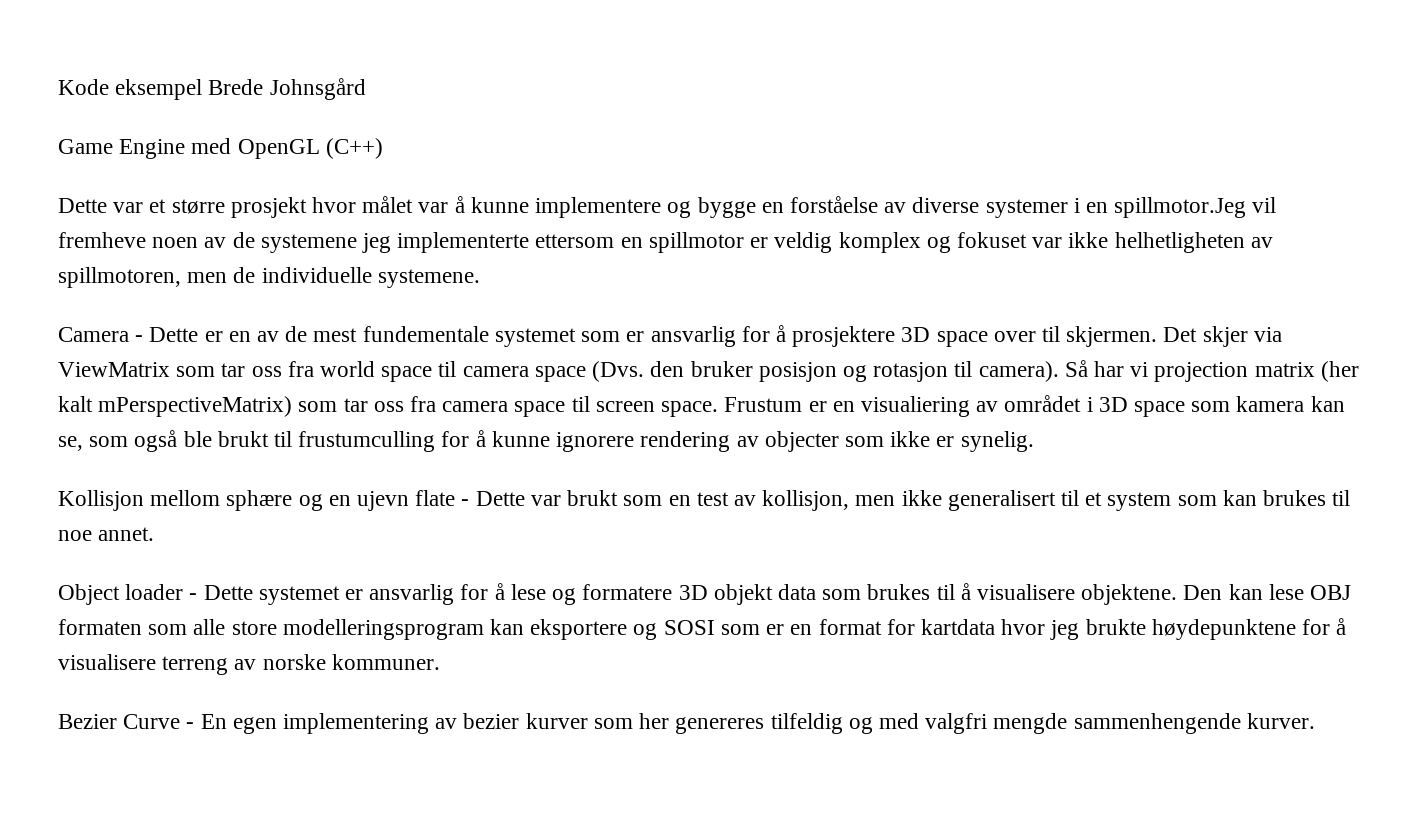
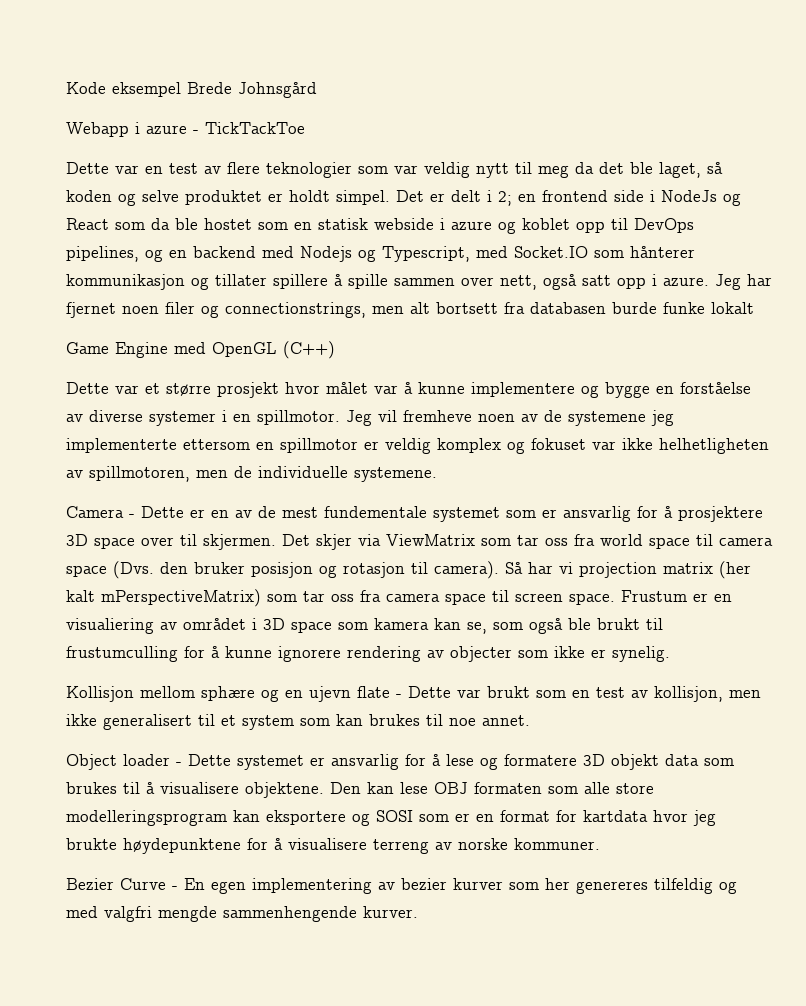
(366, 89) none -> [66,122,305,137] [66,162,723,178] [66,190,741,206] [66,218,694,234] [66,246,695,262] [66,274,772,290] [66,302,754,318] // Webapp i azure - TickTackToe // Dette var en test av flere teknologier som var veldig nytt til meg da det ble laget, så koden og selve produktet er holdt simpel. Det er delt i 2; en frontend side i NodeJs og React som da ble hostet som en statisk webside i azure og koblet opp til DevOps pipelines, og en backend med Nodejs og Typescript, med Socket.IO som hånterer kommunikasjon og tillater spillere å spille sammen over nett, også satt opp i azure. Jeg har fjernet noen filer og connectionstrings, men alt bortsett fra databasen burde funke lokalt
[1114,197,1247,218] spillmotor.Jeg -> [257,410,372,426] spillmotor. Jeg

